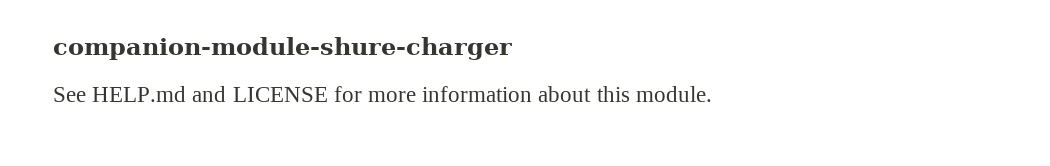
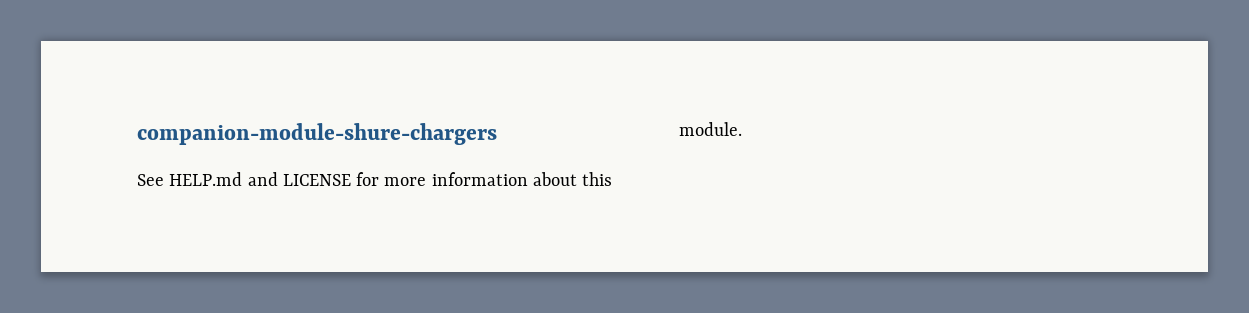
[53,37,512,60] companion-module-shure-charger -> [137,123,497,145] companion-module-shure-chargers

